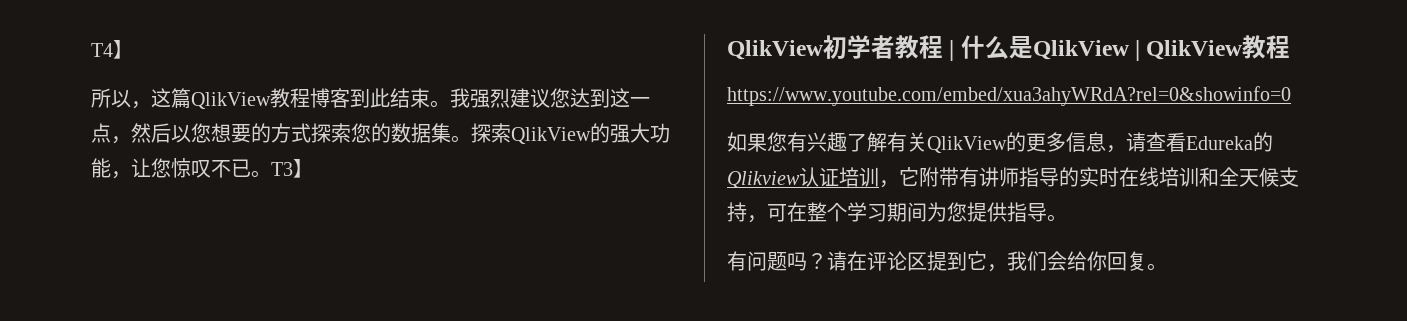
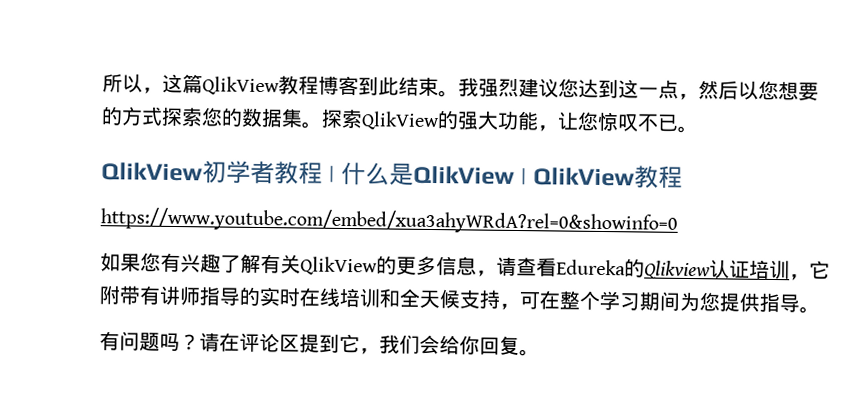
[91,40,133,59] T4】 // -> (102, 83) none
[271,159,313,178] T3】 -> (698, 129) none

